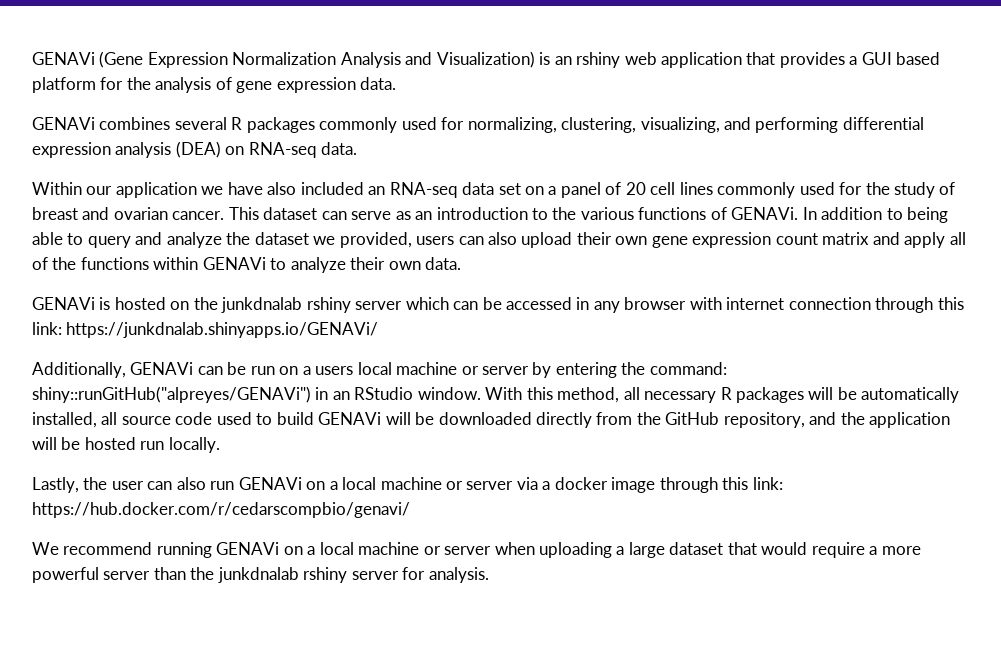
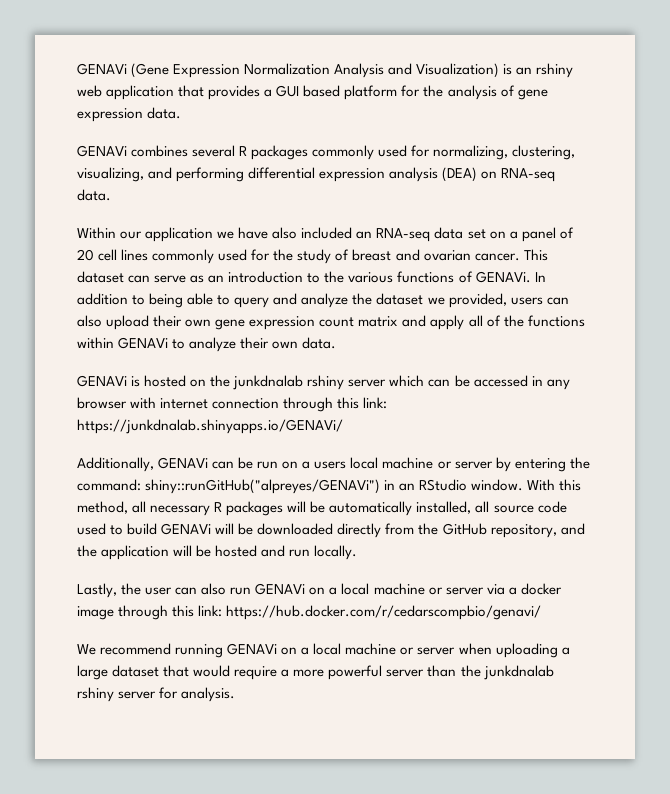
(136, 443) none -> [261,545,286,557] and

